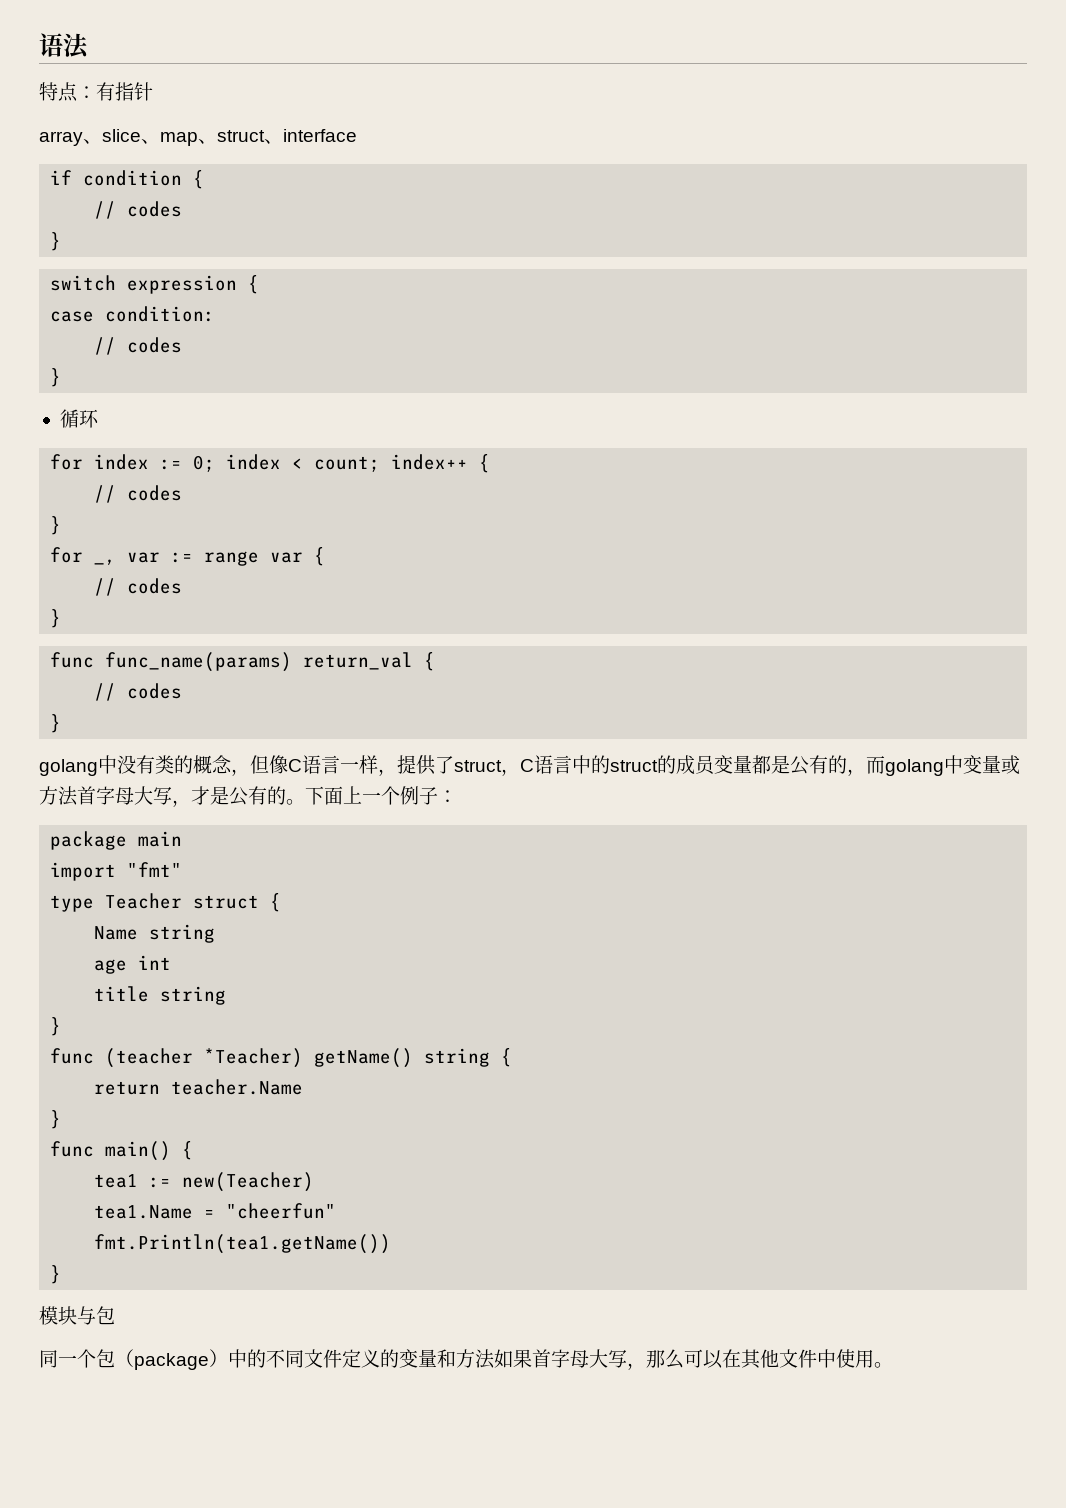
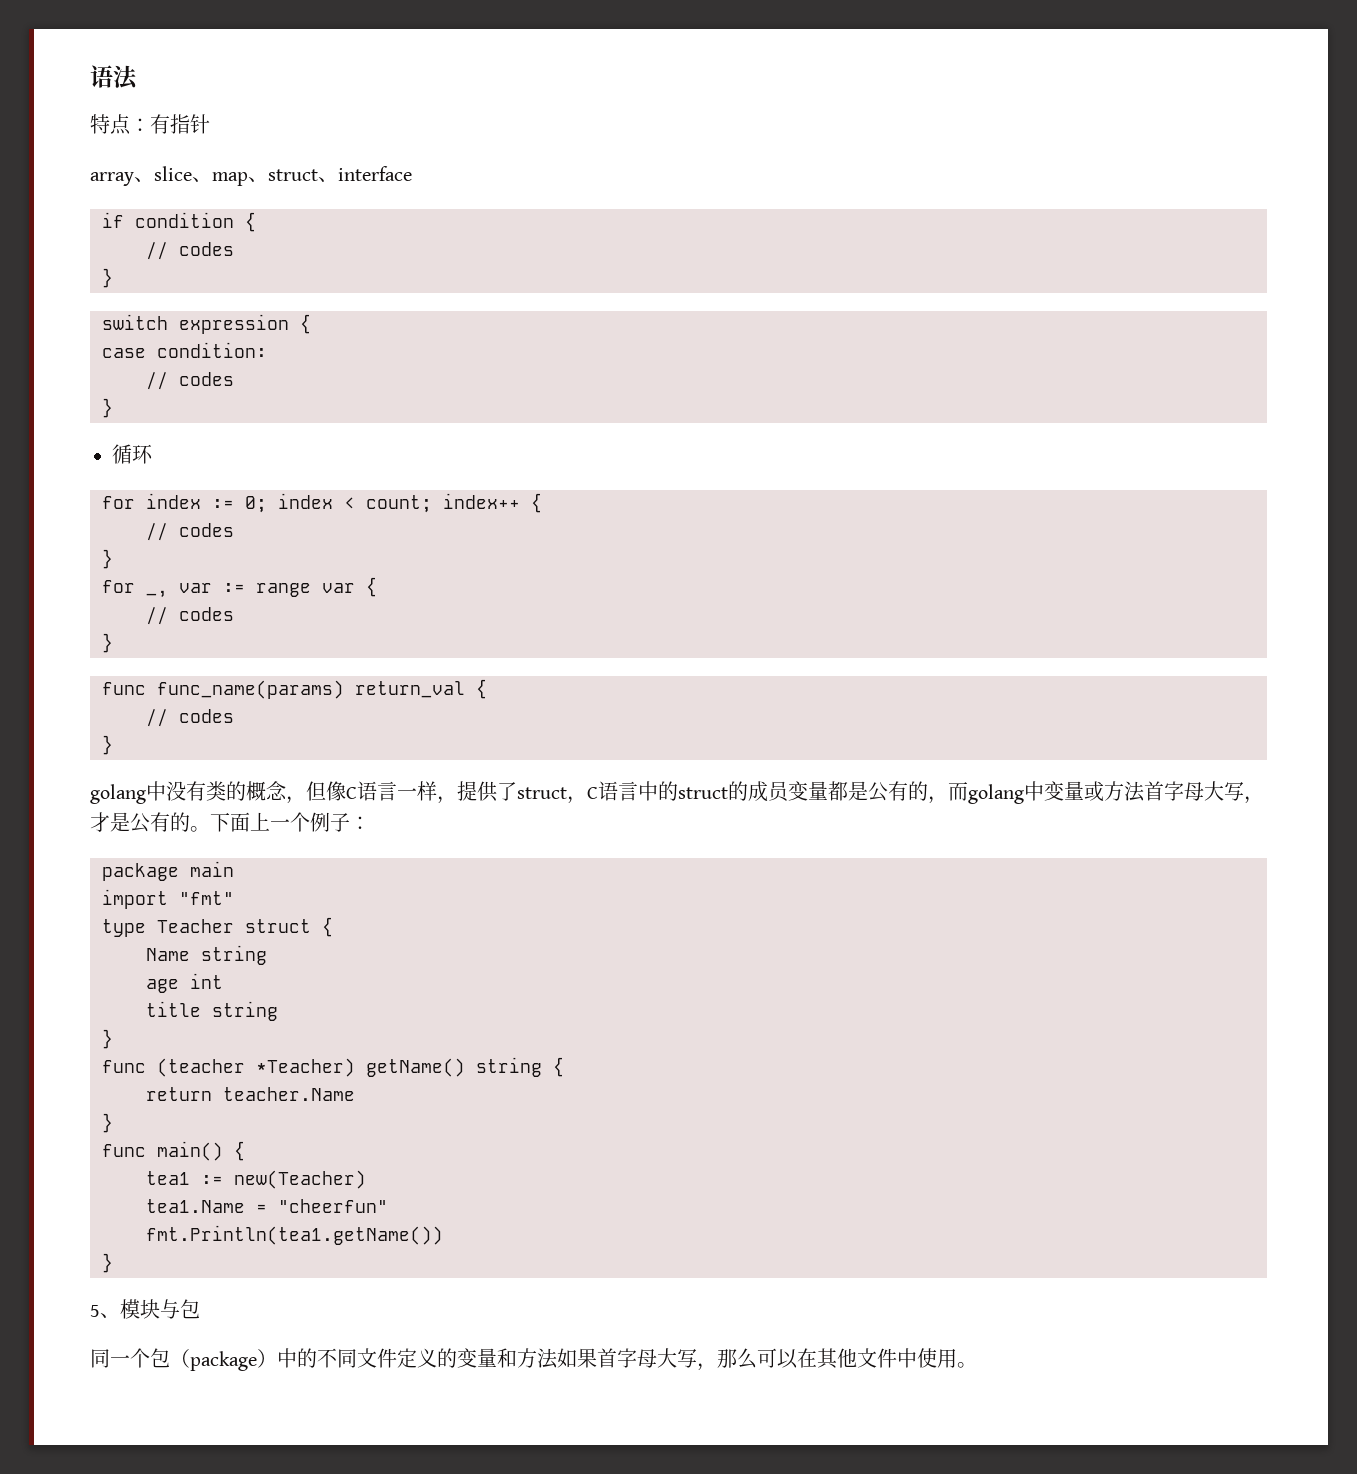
(62, 1274) none -> [90,1305,120,1318] 5、

